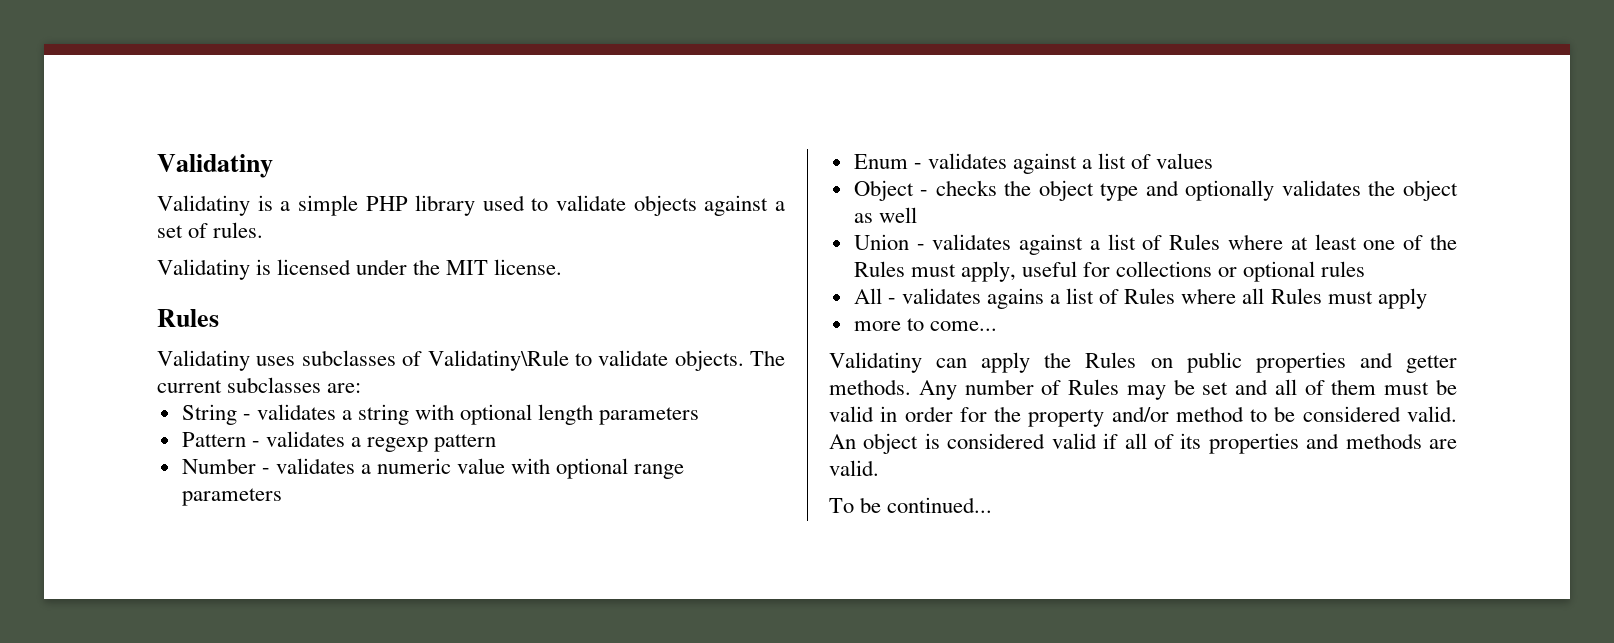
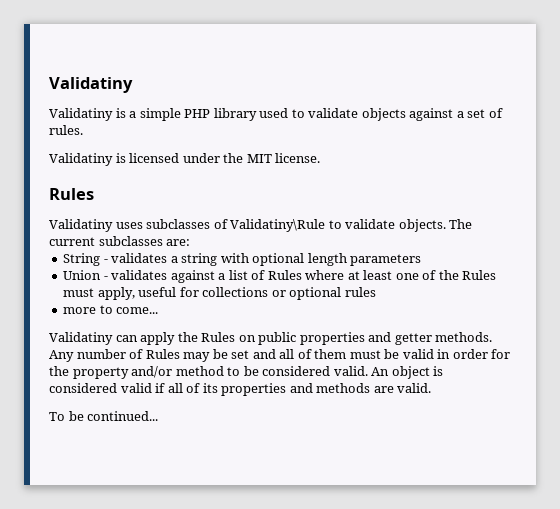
[181,431,497,452] [181,458,685,479] [181,488,282,506] [853,153,1214,174] [853,180,1458,201] [853,207,917,223] // Pattern - validates a regexp pattern // Number - validates a numeric value with optional range parameters // Enum - validates against a list of values // Object - checks the object type and optionally validates the object as well -> (422, 260) none
[853,288,1427,309] // All - validates agains a list of Rules where all Rules must apply -> (376, 292) none

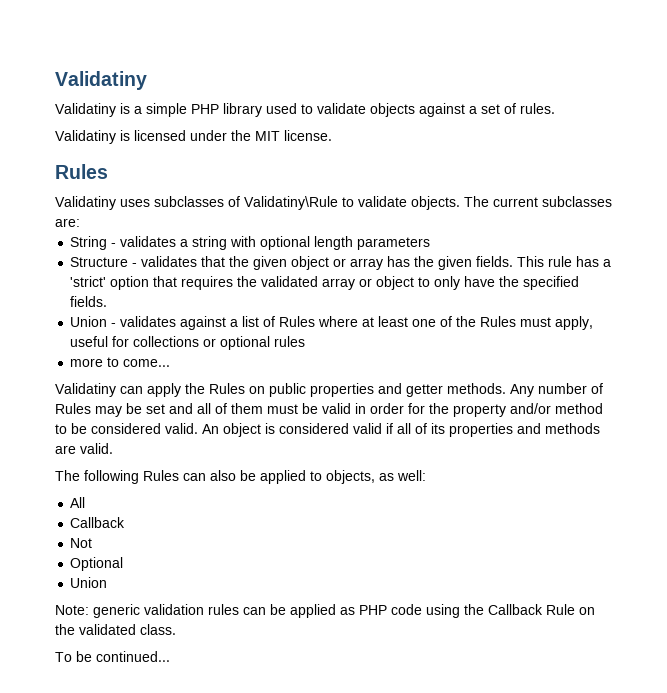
(422, 260) none -> [70,256,612,270] [70,276,580,290] [70,296,108,307] // Structure - validates that the given object or array has the given fields. This rule has a 'strict' option that requires the validated array or object to only have the specified fields.
(432, 388) none -> [55,470,426,484] [70,497,86,508] [70,517,126,528] [70,538,93,548] [70,557,124,571] [70,577,108,588] [55,604,595,618] [55,624,176,635] // The following Rules can also be applied to objects, as well: // All // Callback // Not // Optional // Union // Note: generic validation rules can be applied as PHP code using the Callback Rule on the validated class.

